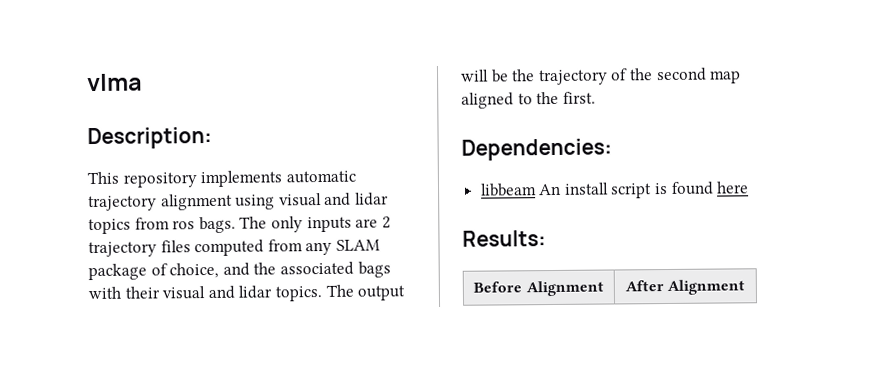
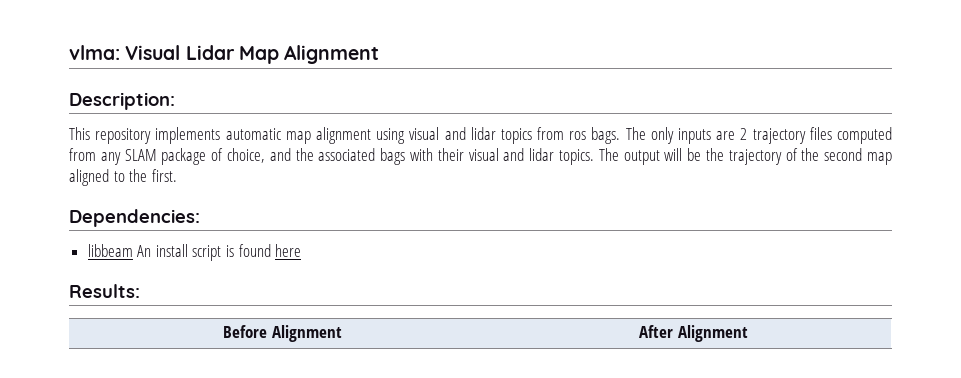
[87,73,143,92] vlma -> [69,45,380,64] vlma: Visual Lidar Map Alignment
[88,195,157,212] trajectory -> [285,131,311,144] map

